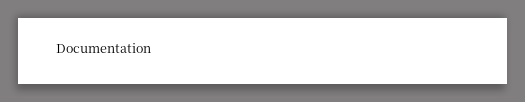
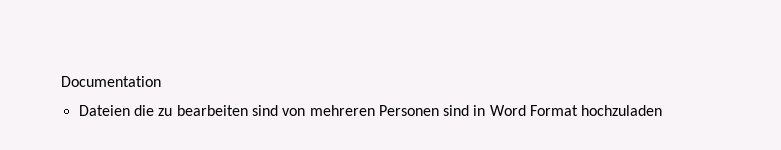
(151, 48) none -> [78,105,663,116] // Dateien die zu bearbeiten sind von mehreren Personen sind in Word Format hochzuladen

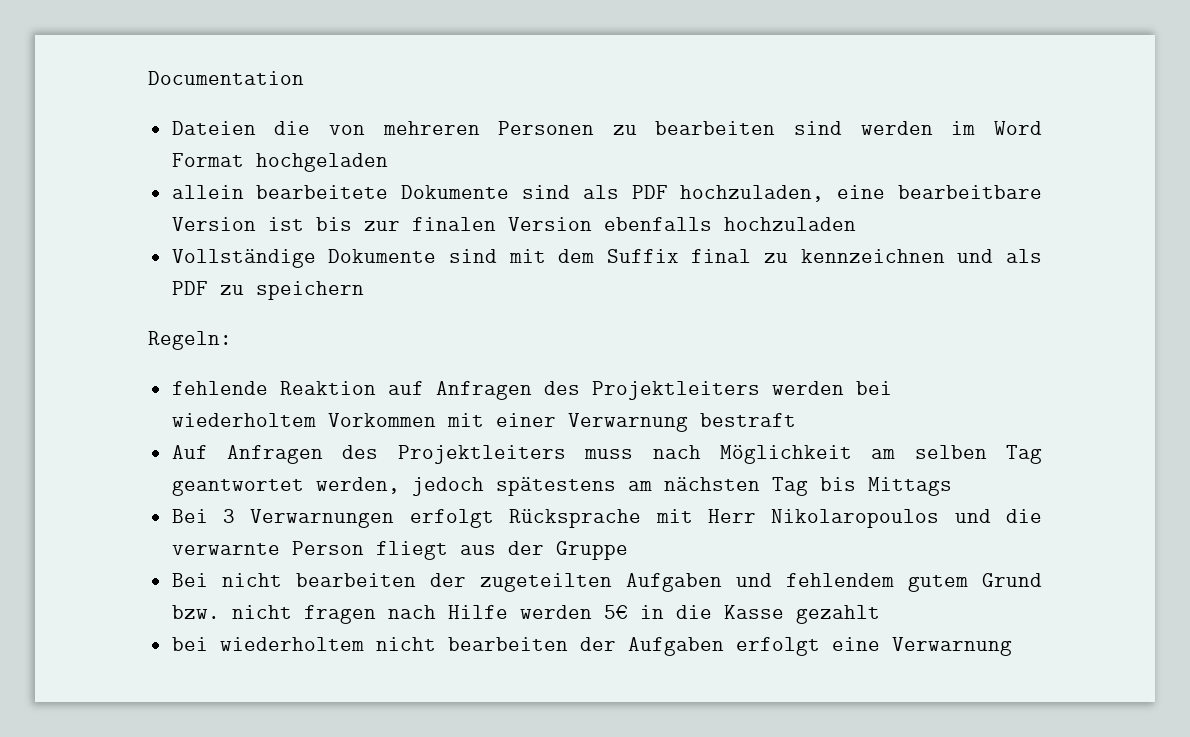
[158,105,663,116] zu bearbeiten sind von mehreren Personen sind in Word Format hochzuladen -> [328,121,1042,136] [171,153,388,172] [171,185,1042,202] [171,217,856,231] [171,249,1042,268] [171,281,364,300] [148,331,232,350] [171,381,892,400] [171,413,796,432] [171,445,1043,464] [171,477,952,496] [171,509,1042,528] [171,541,628,560] [171,573,1042,592] [171,605,880,624] [171,637,1012,656] von mehreren Personen zu bearbeiten sind werden im Word Format hochgeladen // allein bearbeitete Dokumente sind als PDF hochzuladen, eine bearbeitbare Version ist bis zur finalen Version ebenfalls hochzuladen // Vollständige Dokumente sind mit dem Suffix final zu kennzeichnen und als PDF zu speichern // Regeln: // fehlende Reaktion auf Anfragen des Projektleiters werden bei wiederholtem Vorkommen mit einer Verwarnung bestraft // Auf Anfragen des Projektleiters muss nach Möglichkeit am selben Tag geantwortet werden, jedoch spätestens am nächsten Tag bis Mittags // Bei 3 Verwarnungen erfolgt Rücksprache mit Herr Nikolaropoulos und die verwarnte Person fliegt aus der Gruppe // Bei nicht bearbeiten der zugeteilten Aufgaben und fehlendem gutem Grund bzw. nicht fragen nach Hilfe werden 5€ in die Kasse gezahlt // bei wiederholtem nicht bearbeiten der Aufgaben erfolgt eine Verwarnung

